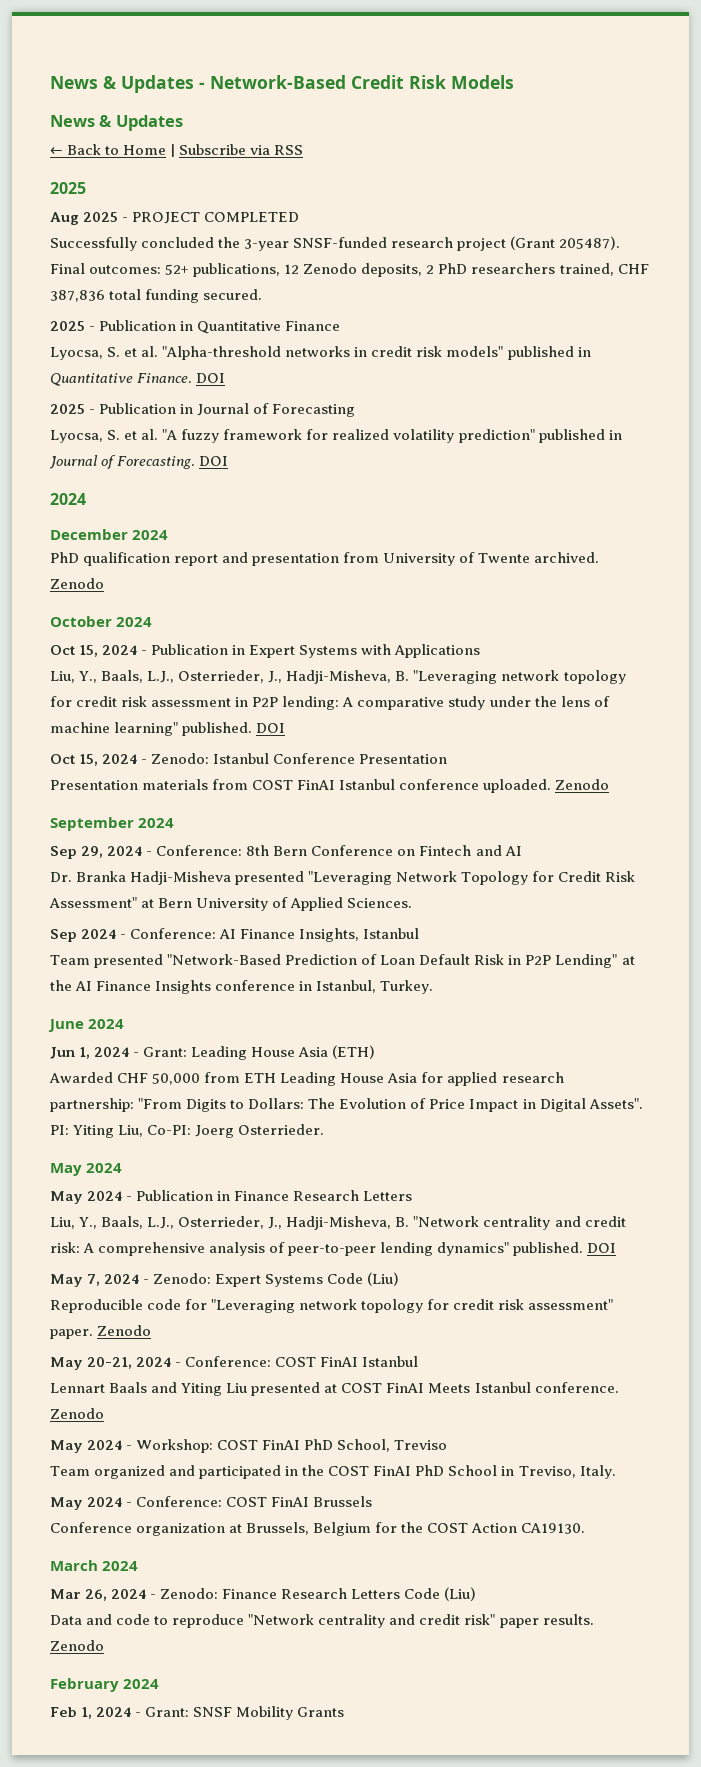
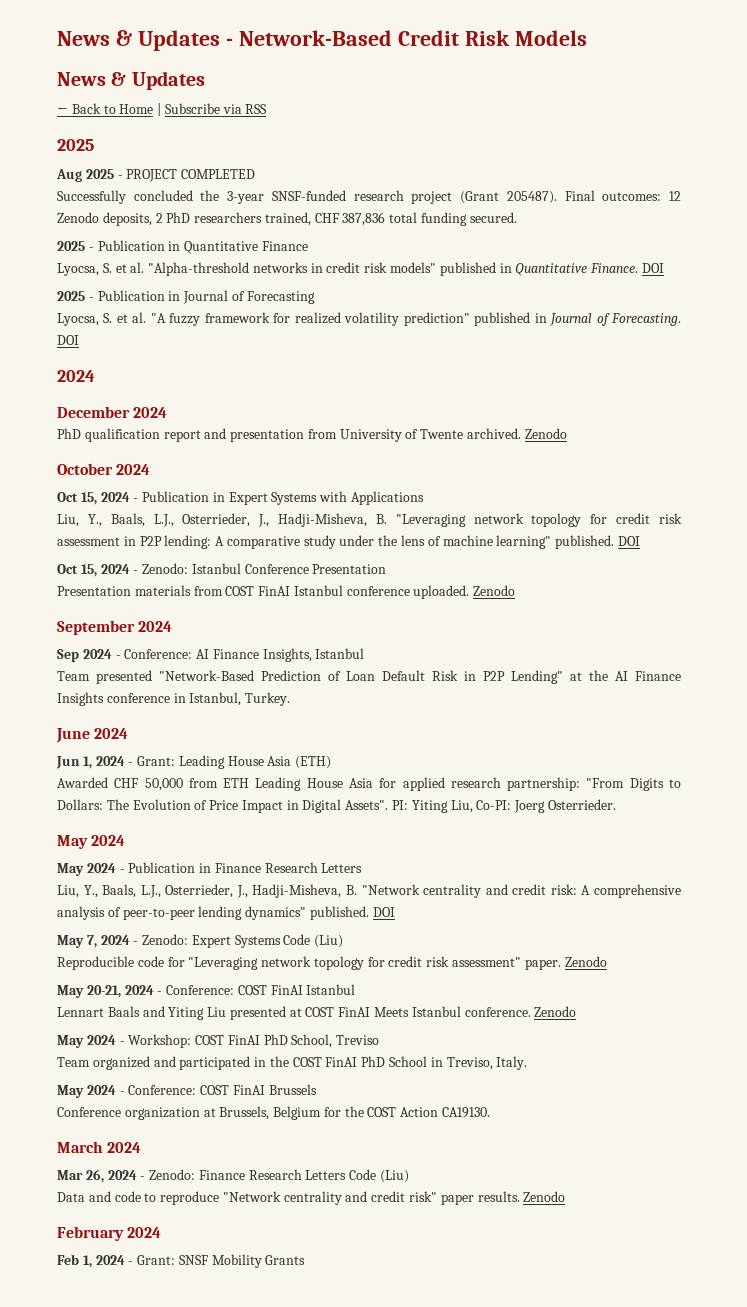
[165,263,281,277] 52+ publications, -> (662, 196) none
[50,845,522,859] [50,871,636,885] [49,897,413,911] // Sep 29, 2024 - Conference: 8th Bern Conference on Fintech and AI // Dr. Branka Hadji-Misheva presented "Leveraging Network Topology for Credit Risk Assessment" at Bern University of Applied Sciences. -> (173, 626) none

